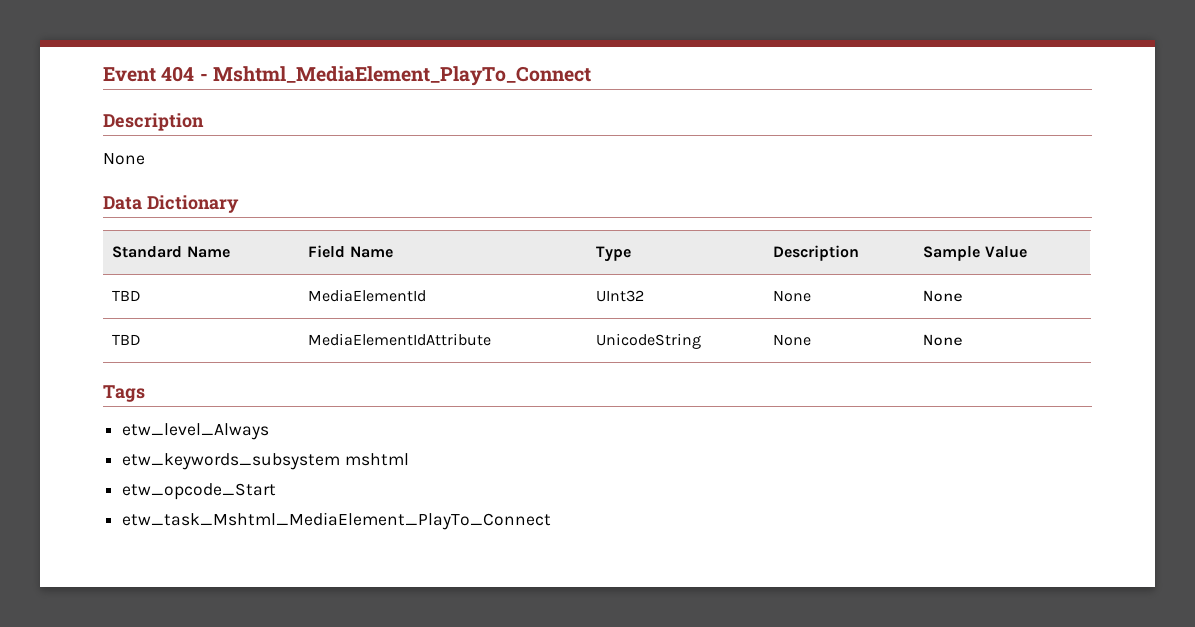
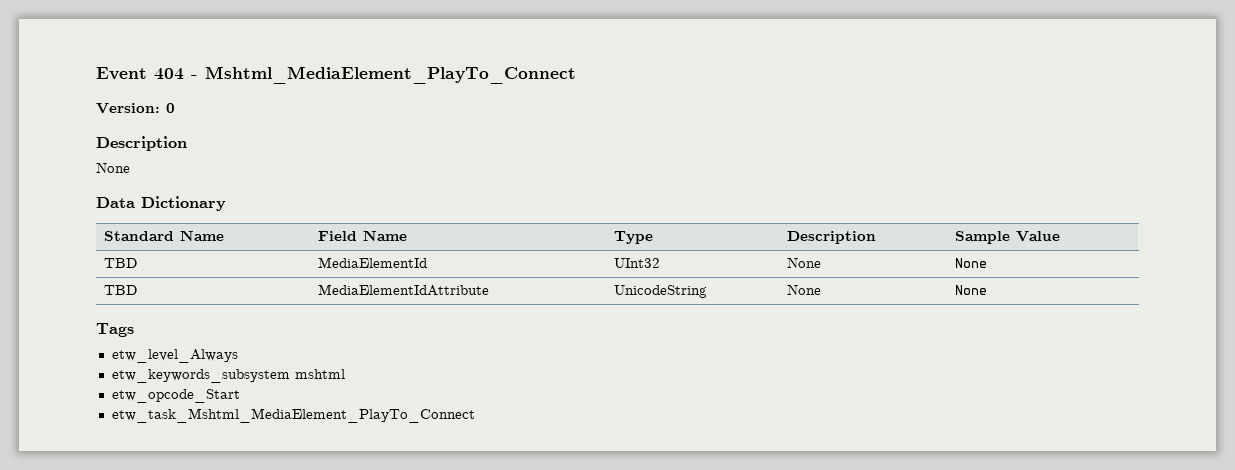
(591, 76) none -> [96,103,175,114] // Version: 0

